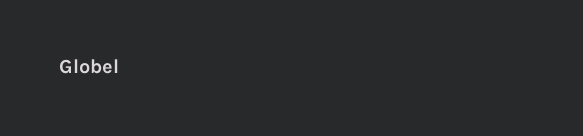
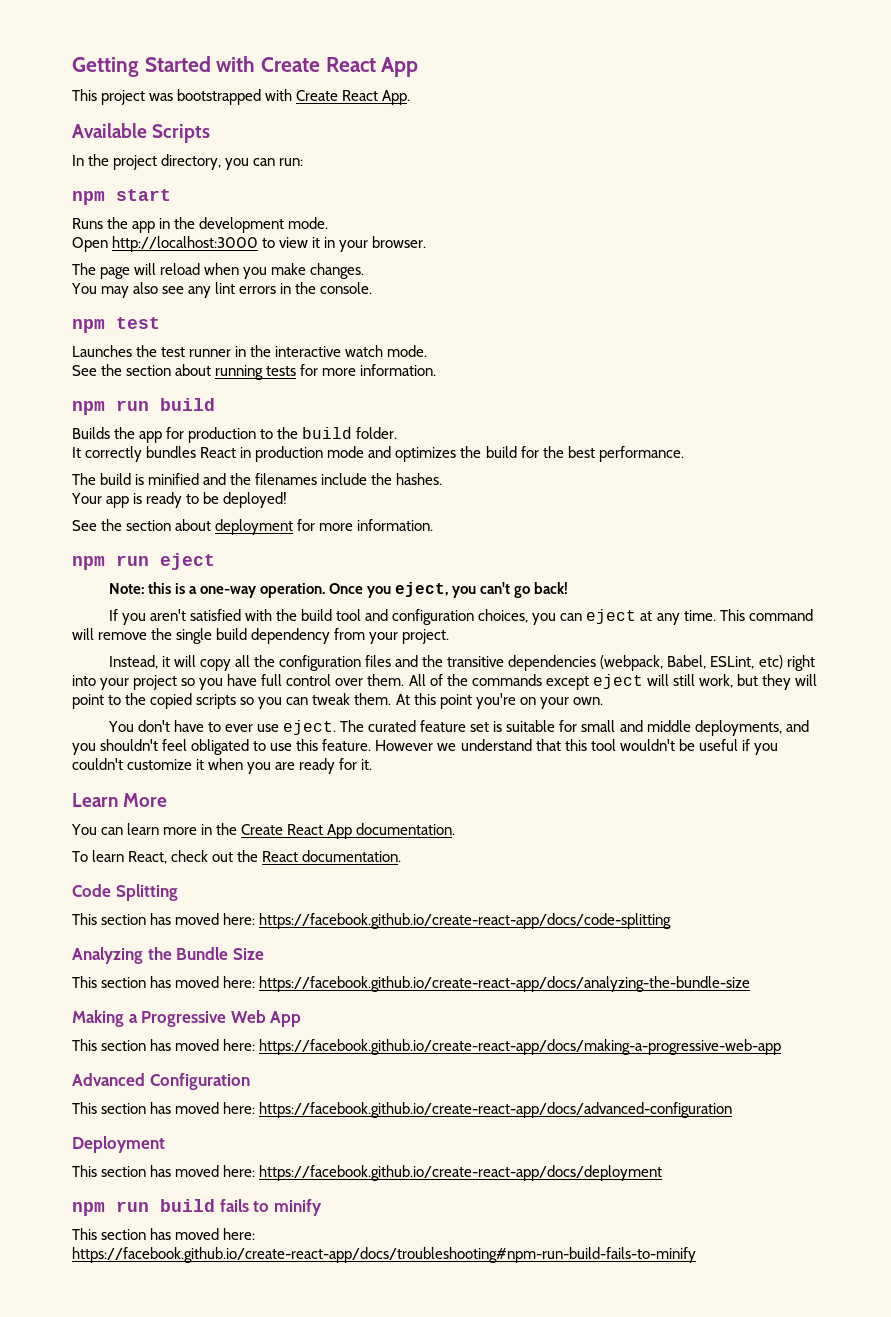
[59,59,119,74] Globel -> [72,56,419,77] [72,89,411,105] [72,123,211,143] [72,154,304,170] [72,189,171,205] [72,217,329,233] [72,236,427,252] [72,263,365,279] [71,282,373,298] [72,317,160,333] [72,345,428,357] [72,364,437,380] [72,398,215,415] [72,427,398,443] [72,446,684,462] [72,473,443,485] [71,492,288,508] [72,519,434,535] [72,553,215,570] [108,582,569,598] [108,609,813,625] [72,628,450,644] [108,655,815,671] [72,674,818,690] [72,693,603,709] [107,720,809,736] [72,739,778,755] [72,758,373,774] [72,793,168,807] [71,823,456,839] [72,850,402,864] [72,884,178,901] [72,913,672,929] [72,947,264,964] [72,976,751,992] [72,1010,302,1027] [72,1039,782,1055] [72,1073,250,1090] [72,1102,733,1118] [72,1136,165,1153] [72,1165,663,1181] [72,1199,322,1216] [72,1228,256,1240] [72,1247,696,1263] Getting Started with Create React App // This project was bootstrapped with Create React App. // Available Scripts // In the project directory, you can run: // npm start // Runs the app in the development mode. // Open http://localhost:3000 to view it in your browser. // The page will reload when you make changes. // You may also see any lint errors in the console. // npm test // Launches the test runner in the interactive watch mode. // See the section about running tests for more information. // npm run build // Builds the app for production to the build folder. // It correctly bundles React in production mode and optimizes the build for the best performance. // The build is minified and the filenames include the hashes. // Your app is ready to be deployed! // See the section about deployment for more information. // npm run eject // Note: this is a one-way operation. Once you eject, you can't go back! // If you aren't satisfied with the build tool and configuration choices, you can eject at any time. This command will remove the single build dependency from your project. // Instead, it will copy all the configuration files and the transitive dependencies (webpack, Babel, ESLint, etc) right into your project so you have full control over them. All of the commands except eject will still work, but they will point to the copied scripts so you can tweak them. At this point you're on your own. // You don't have to ever use eject. The curated feature set is suitable for small and middle deployments, and you shouldn't feel obligated to use this feature. However we understand that this tool wouldn't be useful if you couldn't customize it when you are ready for it. // Learn More // You can learn more in the Create React App documentation. // To learn React, check out the React documentation. // Code Splitting // This section has moved here: https://facebook.github.io/create-react-app/docs/code-splitting // Analyzing the Bundle Size // This section has moved here: https://facebook.github.io/create-react-app/docs/analyzing-the-bundle-size // Making a Progressive Web App // This section has moved here: https://facebook.github.io/create-react-app/docs/making-a-progressive-web-app // Advanced Configuration // This section has moved here: https://facebook.github.io/create-react-app/docs/advanced-configuration // Deployment // This section has moved here: https://facebook.github.io/create-react-app/docs/deployment // npm run build fails to minify // This section has moved here: https://facebook.github.io/create-react-app/docs/troubleshooting#npm-run-build-fails-to-minify

